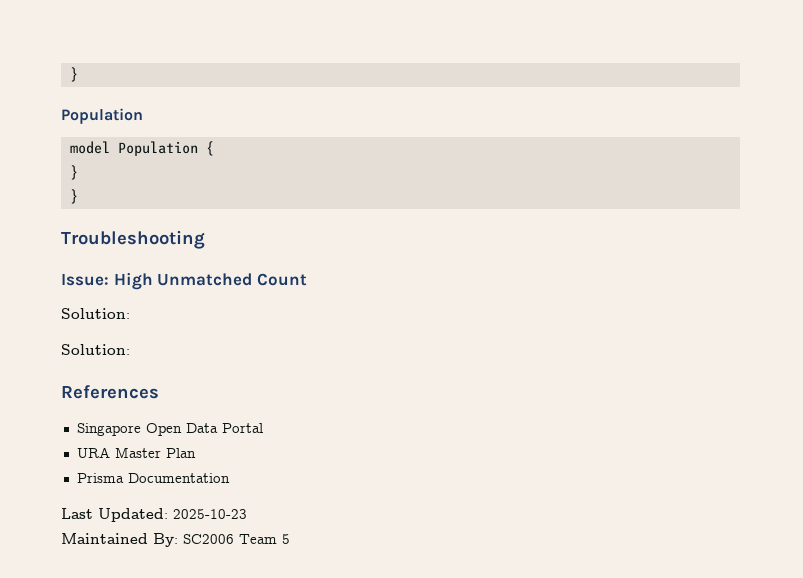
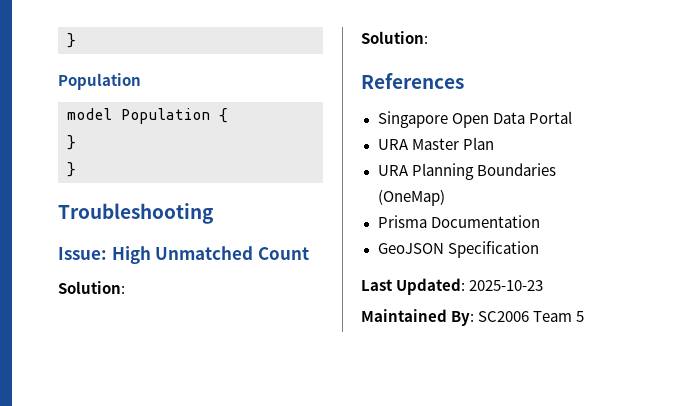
(196, 453) none -> [377,163,556,180] [377,189,445,206] // URA Planning Boundaries (OneMap)
(230, 478) none -> [377,241,539,258] // GeoJSON Specification

